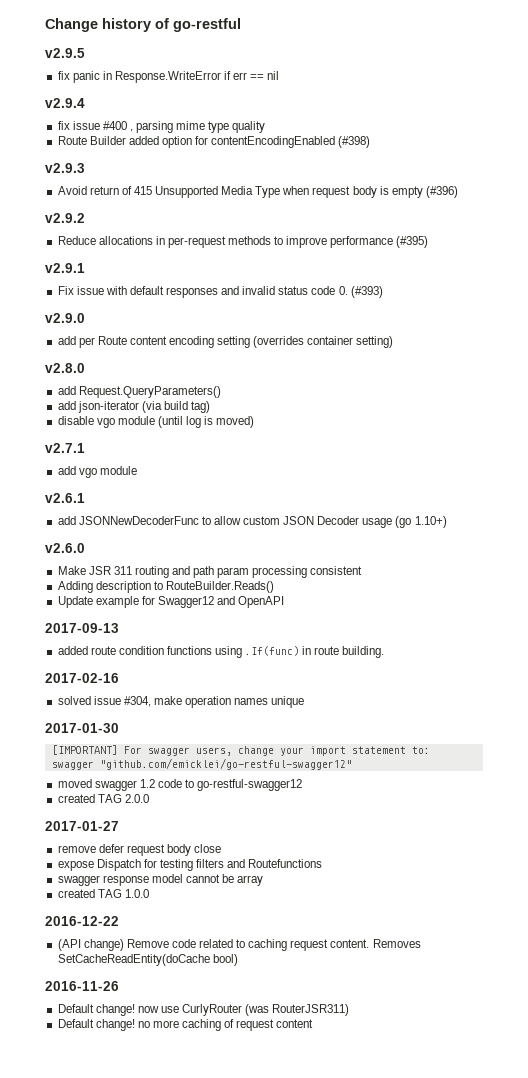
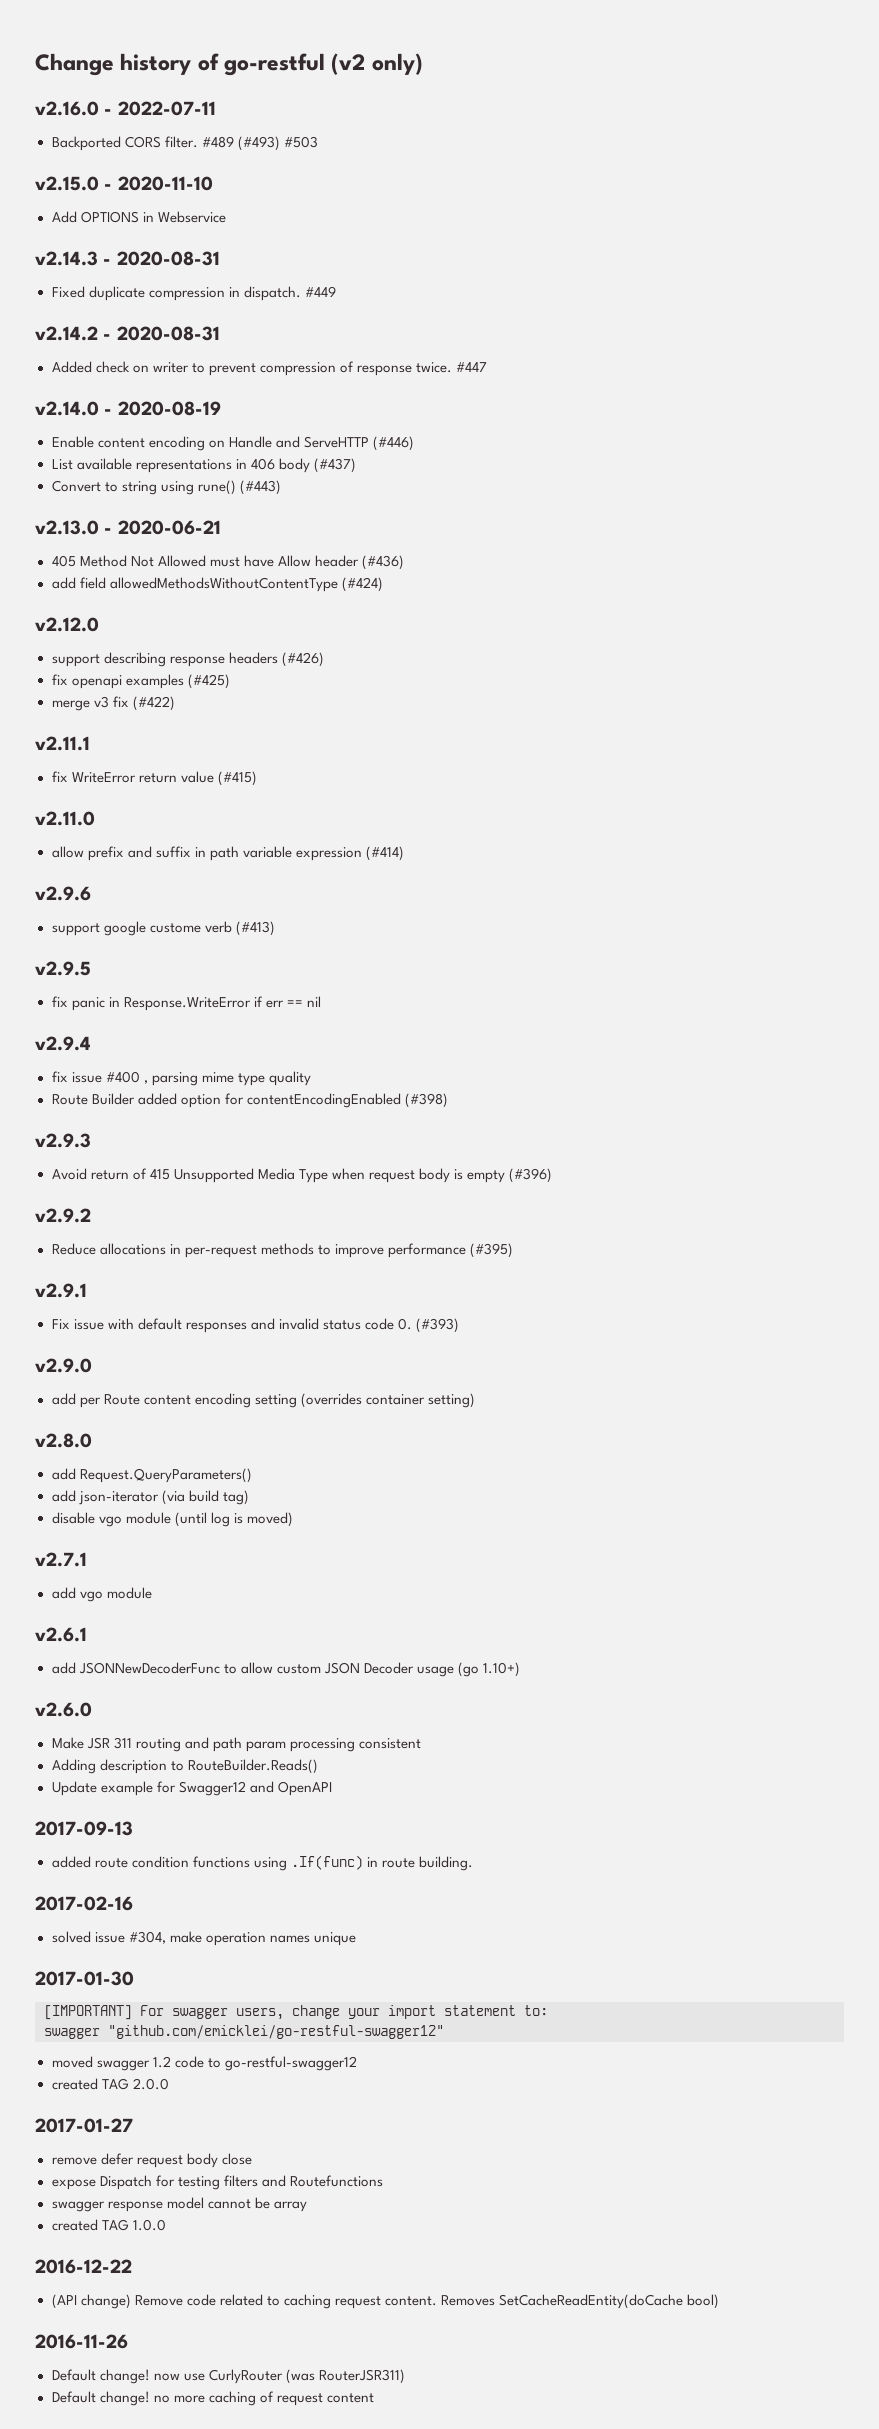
(241, 25) none -> [331,53,423,75] [35,101,216,116] [51,136,318,151] [35,176,213,191] [51,211,226,223] [35,251,220,266] [51,286,336,301] [35,326,220,341] [51,361,488,376] [35,401,221,416] [51,436,414,451] [51,458,356,473] [51,480,281,495] [35,520,221,535] [51,555,404,570] [51,577,383,592] [35,617,99,632] [51,652,324,667] [51,674,230,689] [51,696,175,711] [35,736,90,751] [51,771,257,786] [35,811,95,826] [51,846,404,861] [35,886,91,901] [51,921,275,936] (v2 only) // v2.16.0 - 2022-07-11 // Backported CORS filter. #489 (#493) #503 // v2.15.0 - 2020-11-10 // Add OPTIONS in Webservice // v2.14.3 - 2020-08-31 // Fixed duplicate compression in dispatch. #449 // v2.14.2 - 2020-08-31 // Added check on writer to prevent compression of response twice. #447 // v2.14.0 - 2020-08-19 // Enable content encoding on Handle and ServeHTTP (#446) // List available representations in 406 body (#437) // Convert to string using rune() (#443) // v2.13.0 - 2020-06-21 // 405 Method Not Allowed must have Allow header (#436) // add field allowedMethodsWithoutContentType (#424) // v2.12.0 // support describing response headers (#426) // fix openapi examples (#425) // merge v3 fix (#422) // v2.11.1 // fix WriteError return value (#415) // v2.11.0 // allow prefix and suffix in path variable expression (#414) // v2.9.6 // support google custome verb (#413)

